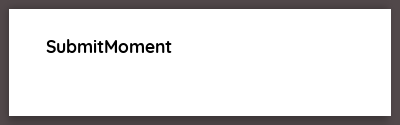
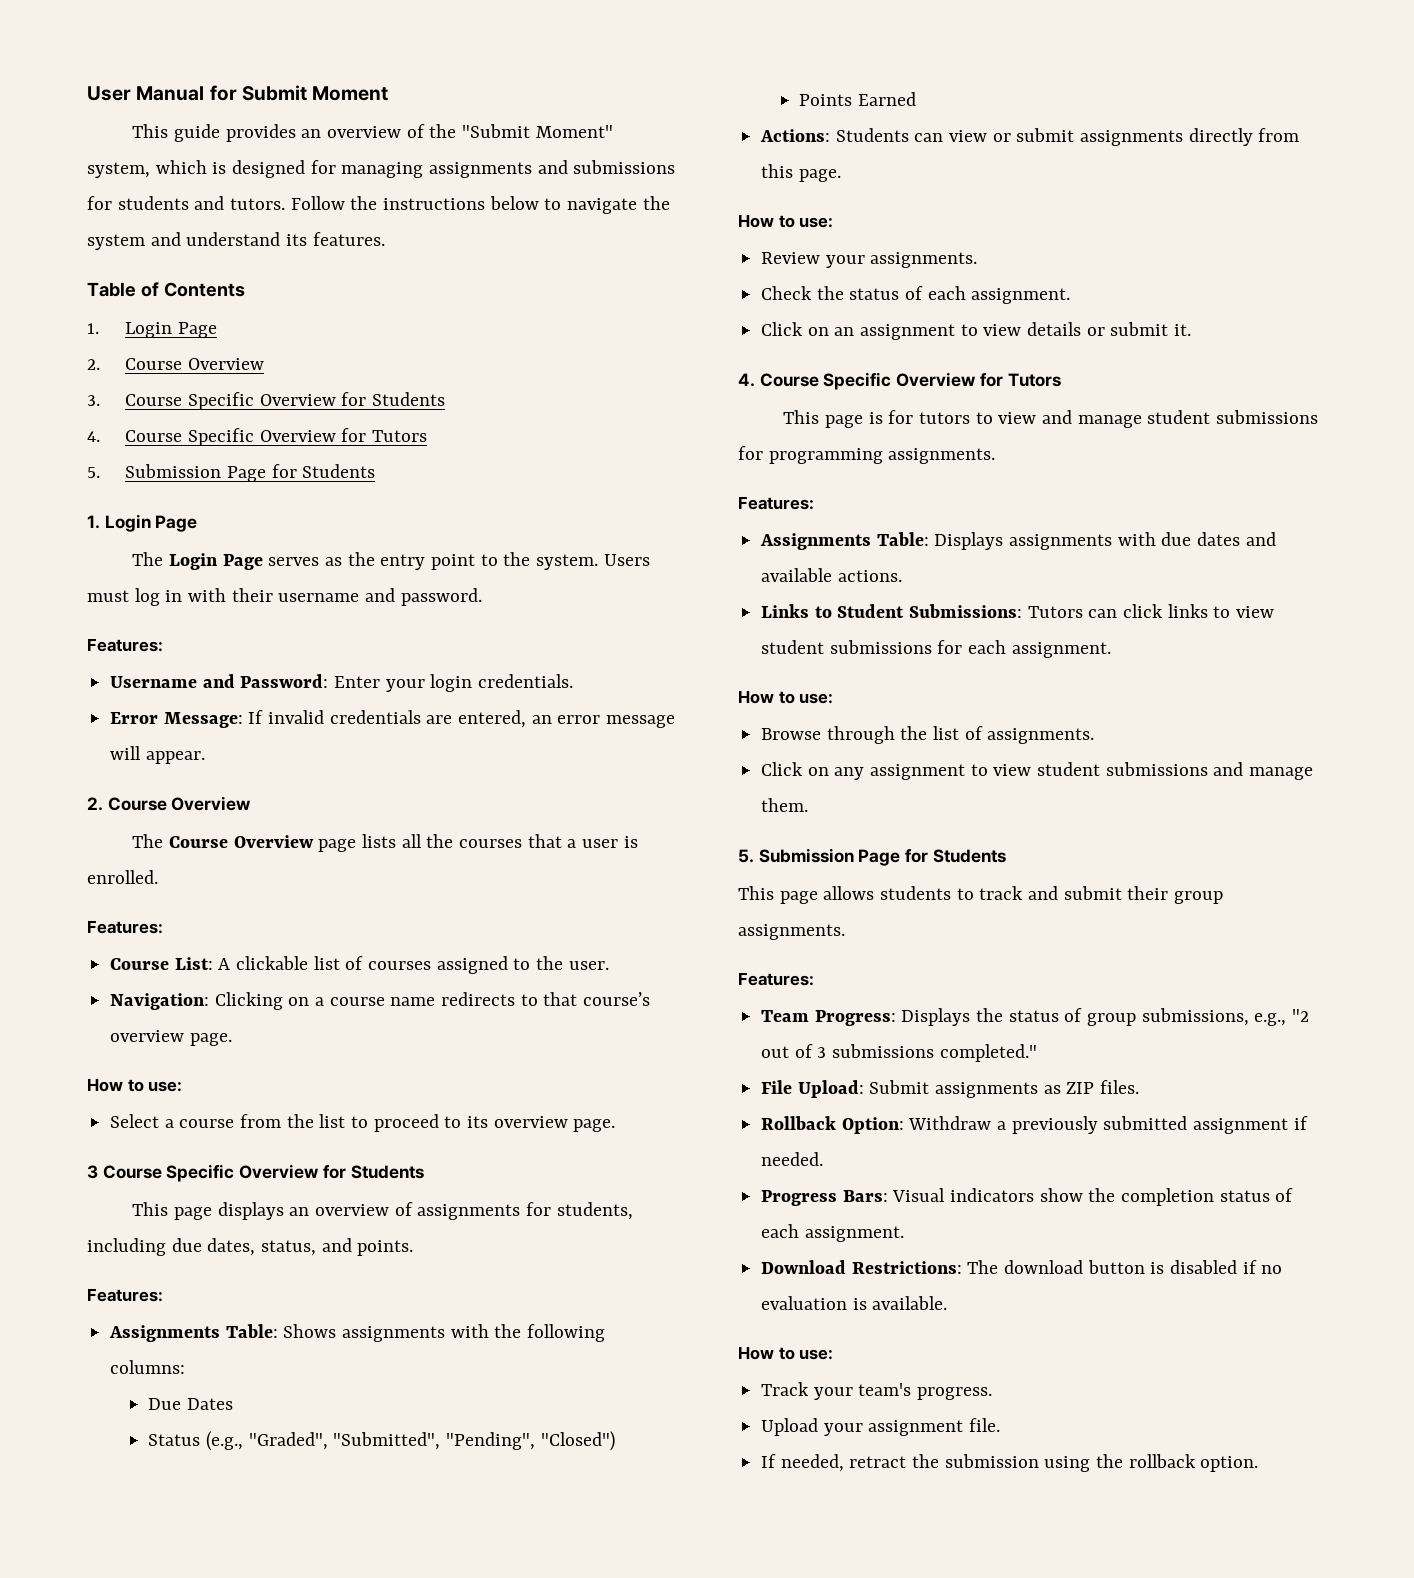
[46,39,172,53] SubmitMoment -> [87,85,389,101] [132,124,613,142] [87,160,676,178] [87,196,670,214] [87,232,385,250] [87,282,245,297] [87,322,218,338] [87,358,265,370] [87,392,446,410] [87,428,428,446] [87,464,376,482] [87,514,198,532] [132,552,650,570] [87,588,482,606] [87,638,163,652] [110,674,574,692] [110,710,676,728] [110,746,205,764] [87,796,252,811] [132,834,638,852] [87,870,158,884] [87,920,163,934] [110,956,609,974] [110,992,651,1010] [110,1030,232,1046] [87,1078,183,1092] [110,1114,616,1132] [87,1164,424,1182] [132,1202,633,1220] [87,1238,414,1256] [87,1288,163,1302] [109,1324,606,1342] [110,1360,186,1374] [148,1398,234,1410] [148,1431,615,1451] [799,92,917,106] [760,128,1300,146] [761,164,841,182] [738,214,834,228] [761,252,978,268] [761,286,1071,304] [761,322,1192,340] [738,372,1061,390] [783,410,1319,428] [738,446,996,464] [738,496,814,510] [760,532,1276,550] [761,568,902,582] [761,604,1275,618] [761,640,1111,658] [738,690,834,704] [761,726,1095,744] [761,762,1314,780] [761,798,809,812] [738,848,1006,866] [738,886,1224,904] [738,924,845,940] [738,972,814,986] [761,1008,1310,1026] [761,1044,1037,1062] [761,1080,1140,1098] [761,1116,1308,1134] [761,1152,824,1166] [761,1188,1294,1206] [761,1224,904,1242] [761,1260,1283,1274] [761,1296,948,1310] [738,1346,834,1360] [761,1382,993,1400] [761,1418,1001,1436] [761,1454,1259,1472] User Manual for Submit Moment // This guide provides an overview of the "Submit Moment" system, which is designed for managing assignments and submissions for students and tutors. Follow the instructions below to navigate the system and understand its features. // Table of Contents // 1. Login Page // 2. Course Overview // 3. Course Specific Overview for Students // 4. Course Specific Overview for Tutors // 5. Submission Page for Students // 1. Login Page // The Login Page serves as the entry point to the system. Users must log in with their username and password. // Features: // Username and Password: Enter your login credentials. // Error Message: If invalid credentials are entered, an error message will appear. // 2. Course Overview // The Course Overview page lists all the courses that a user is enrolled. // Features: // Course List: A clickable list of courses assigned to the user. // Navigation: Clicking on a course name redirects to that course’s overview page. // How to use: // Select a course from the list to proceed to its overview page. // 3 Course Specific Overview for Students // This page displays an overview of assignments for students, including due dates, status, and points. // Features: // Assignments Table: Shows assignments with the following columns: // Due Dates // Status (e.g., "Graded", "Submitted", "Pending", "Closed") // Points Earned // Actions: Students can view or submit assignments directly from this page. // How to use: // Review your assignments. // Check the status of each assignment. // Click on an assignment to view details or submit it. // 4. Course Specific Overview for Tutors // This page is for tutors to view and manage student submissions for programming assignments. // Features: // Assignments Table: Displays assignments with due dates and available actions. // Links to Student Submissions: Tutors can click links to view student submissions for each assignment. // How to use: // Browse through the list of assignments. // Click on any assignment to view student submissions and manage them. // 5. Submission Page for Students // This page allows students to track and submit their group assignments. // Features: // Team Progress: Displays the status of group submissions, e.g., "2 out of 3 submissions completed." // File Upload: Submit assignments as ZIP files. // Rollback Option: Withdraw a previously submitted assignment if needed. // Progress Bars: Visual indicators show the completion status of each assignment. // Download Restrictions: The download button is disabled if no evaluation is available. // How to use: // Track your team's progress. // Upload your assignment file. // If needed, retract the submission using the rollback option.

